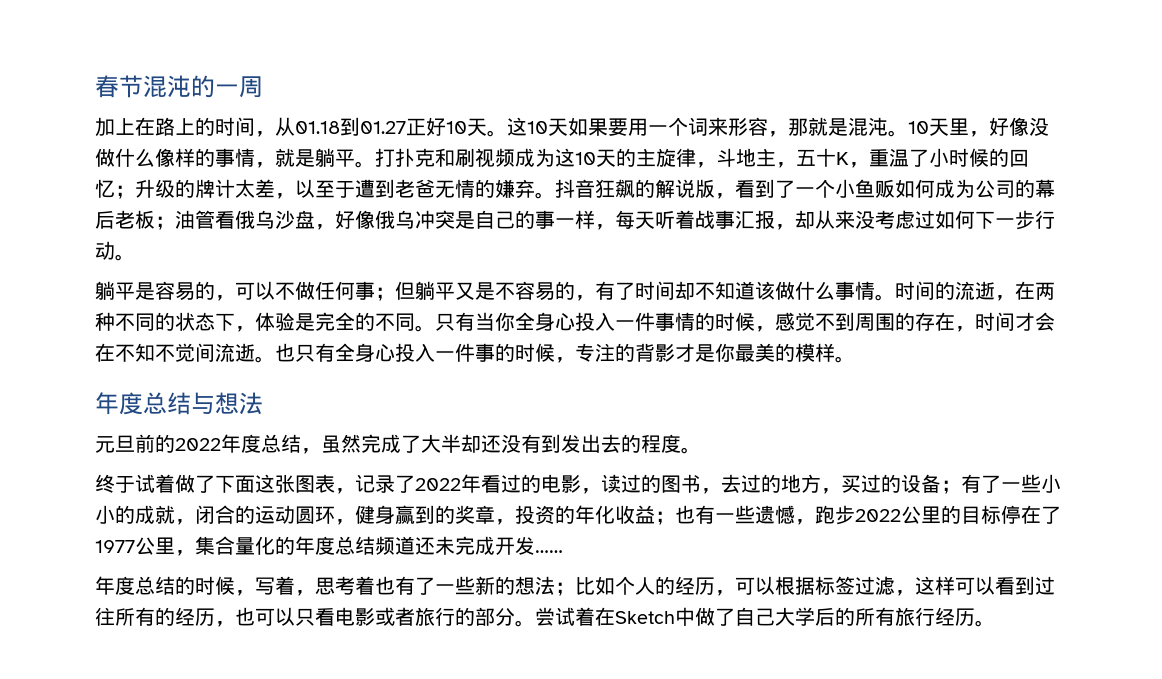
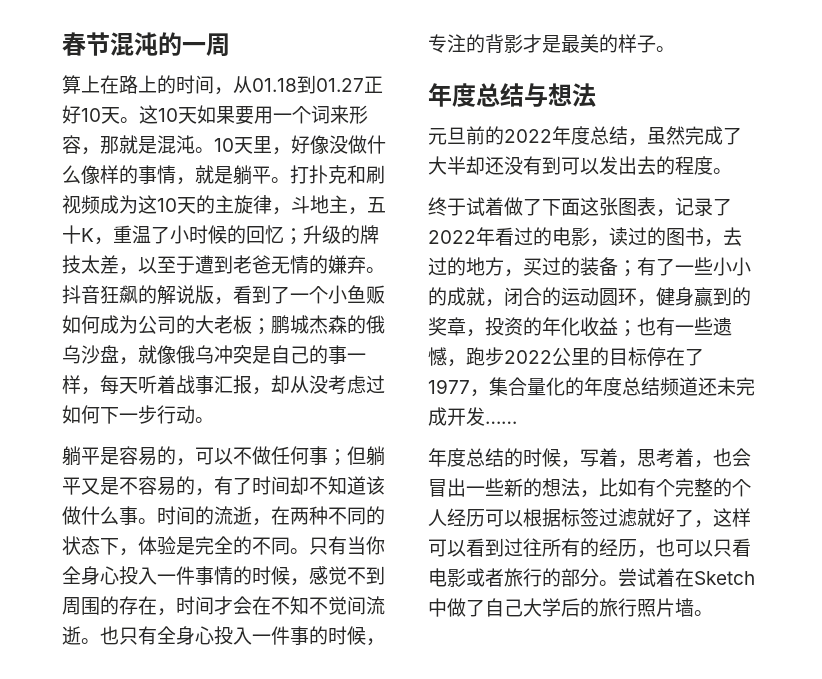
[95,117,115,137] 加 -> [62,75,81,94] 算
[215,179,235,198] 计 -> [62,255,81,274] 技
[1035,179,1055,198] [95,210,235,230] 幕后老板；油管看 -> [195,315,366,335] 大老板；鹏城杰森的
[335,210,355,229] 好 -> [138,345,157,364] 就
[835,210,855,229] 来 -> (309, 384) none
[855,281,875,300] 情 -> (138, 515) none
[715,343,835,362] 你最美的模样 -> [561,34,656,53] 最美的样子
(561, 443) none -> [561,157,599,175] 可以
[901,474,921,493] 设 -> [580,257,599,276] 装
[135,537,175,555] 公里 -> (470, 386) none
[375,576,435,595] 也有了 -> [694,448,751,468] [428,478,466,497] ，也会冒出
[555,576,735,596] ；比如个人的经历， -> [580,478,751,498] [428,508,485,527] ，比如有个完整的个人经历
(895, 585) none -> [637,508,694,527] 就好了
[855,607,975,626] 所有旅行经历 -> [599,598,694,617] 旅行照片墙

